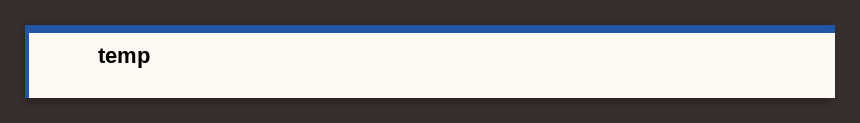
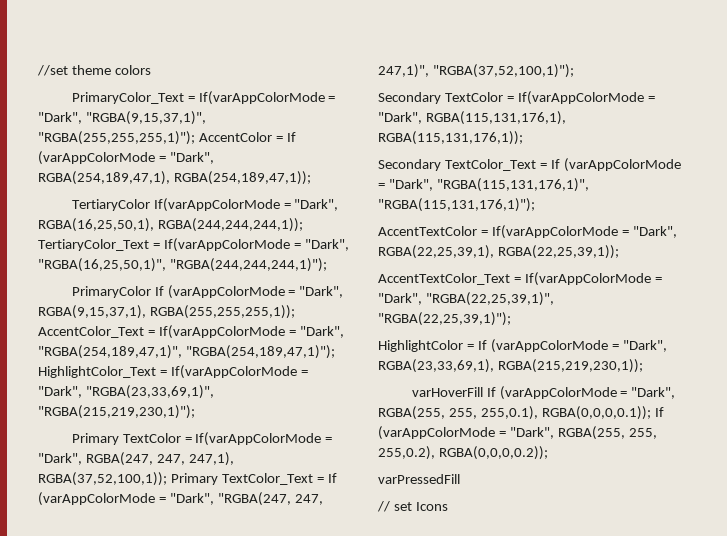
[98,48,150,68] temp -> [37,65,151,76] [71,91,336,105] [38,111,206,125] [38,131,296,145] [38,151,214,165] [38,171,311,185] [71,198,339,212] [38,218,303,232] [38,238,349,252] [38,258,327,272] [71,285,344,299] [38,305,295,319] [38,325,344,339] [38,345,335,359] [38,365,308,379] [38,385,214,399] [38,405,195,419] [71,432,333,446] [38,452,234,466] [38,472,337,486] [38,492,323,506] [378,64,574,78] [378,91,655,105] [378,111,566,125] [378,131,523,145] [378,158,681,172] [378,178,589,192] [378,198,535,212] [378,225,677,239] [378,245,619,259] [378,272,662,286] [378,292,554,306] [378,312,511,326] [378,339,667,353] [378,359,643,373] [411,386,676,400] [378,406,664,420] [378,426,657,440] [378,446,548,460] [378,474,460,484] [377,501,448,512] //set theme colors // PrimaryColor_Text = If(varAppColorMode = "Dark", "RGBA(9,15,37,1)", "RGBA(255,255,255,1)"); AccentColor = If (varAppColorMode = "Dark", RGBA(254,189,47,1), RGBA(254,189,47,1)); // TertiaryColor If(varAppColorMode = "Dark", RGBA(16,25,50,1), RGBA(244,244,244,1)); TertiaryColor_Text = If(varAppColorMode = "Dark", "RGBA(16,25,50,1)", "RGBA(244,244,244,1)"); // PrimaryColor If (varAppColorMode = "Dark", RGBA(9,15,37,1), RGBA(255,255,255,1)); AccentColor_Text = If(varAppColorMode = "Dark", "RGBA(254,189,47,1)", "RGBA(254,189,47,1)"); HighlightColor_Text = If(varAppColorMode = "Dark", "RGBA(23,33,69,1)", "RGBA(215,219,230,1)"); // Primary TextColor = If(varAppColorMode = "Dark", RGBA(247, 247, 247,1), RGBA(37,52,100,1)); Primary TextColor_Text = If (varAppColorMode = "Dark", "RGBA(247, 247, 247,1)", "RGBA(37,52,100,1)"); // Secondary TextColor = If(varAppColorMode = "Dark", RGBA(115,131,176,1), RGBA(115,131,176,1)); // Secondary TextColor_Text = If (varAppColorMode = "Dark", "RGBA(115,131,176,1)", "RGBA(115,131,176,1)"); // AccentTextColor = If(varAppColorMode = "Dark", RGBA(22,25,39,1), RGBA(22,25,39,1)); // AccentTextColor_Text = If(varAppColorMode = "Dark", "RGBA(22,25,39,1)", "RGBA(22,25,39,1)"); // HighlightColor = If (varAppColorMode = "Dark", RGBA(23,33,69,1), RGBA(215,219,230,1)); // varHoverFill If (varAppColorMode = "Dark", RGBA(255, 255, 255,0.1), RGBA(0,0,0,0.1)); If (varAppColorMode = "Dark", RGBA(255, 255, 255,0.2), RGBA(0,0,0,0.2)); // varPressedFill // // set Icons

